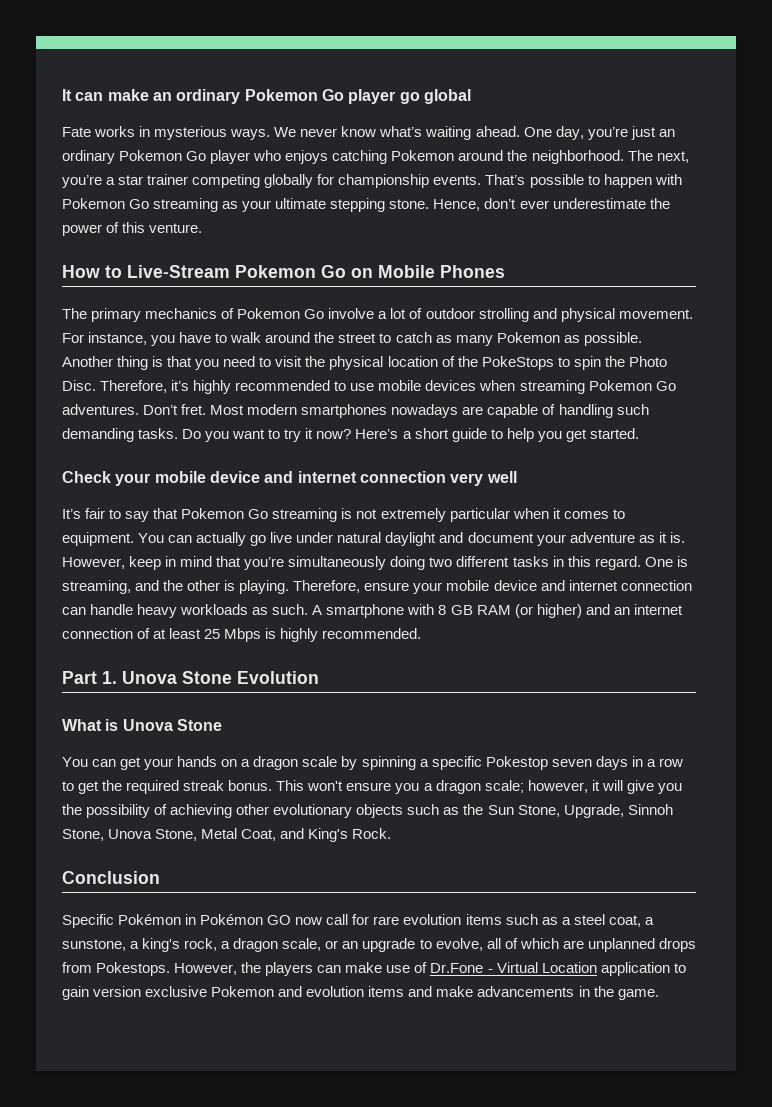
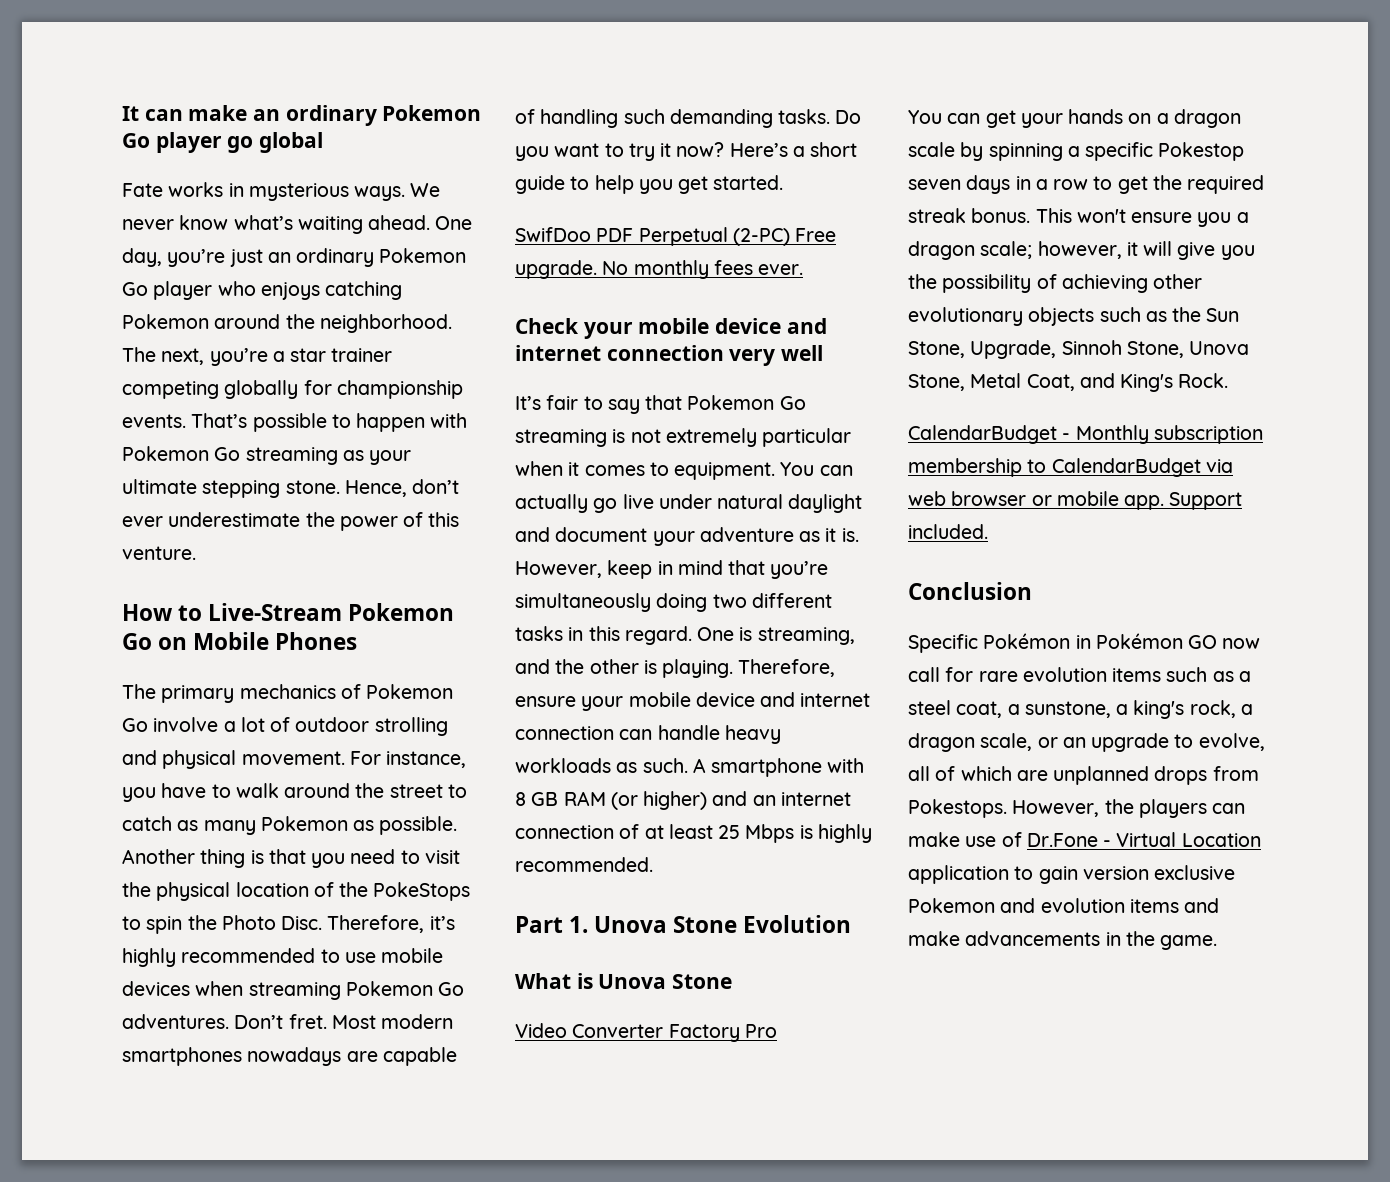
(639, 433) none -> [515,227,837,246] [515,260,804,279] // SwifDoo PDF Perpetual (2-PC) Free upgrade. No monthly fees ever.
(222, 725) none -> [515,1023,777,1042] // Video Converter Factory Pro
(392, 833) none -> [908,425,1263,444] [908,458,1233,477] [908,491,1243,510] [908,524,988,539] // CalendarBudget - Monthly subscription membership to CalendarBudget via web browser or mobile app. Support included.

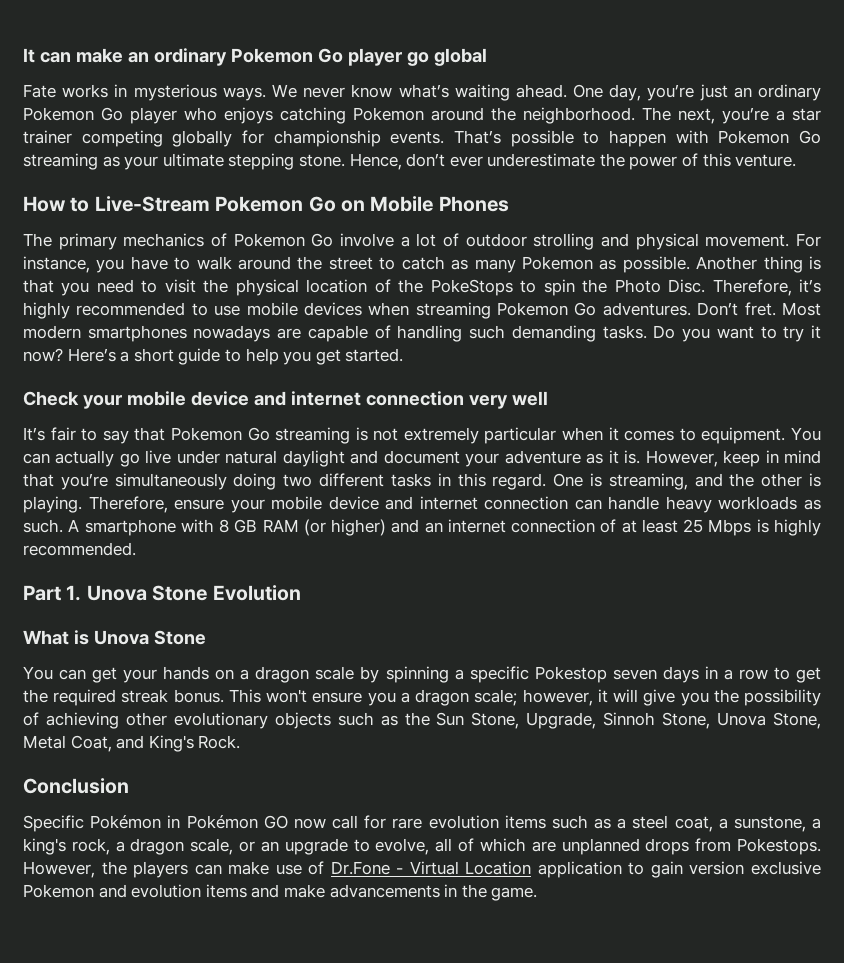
[515,227,837,246] [515,260,804,279] // SwifDoo PDF Perpetual (2-PC) Free upgrade. No monthly fees ever. -> (404, 355) none
[515,1023,777,1042] // Video Converter Factory Pro -> (206, 637) none
[908,425,1263,444] [908,458,1233,477] [908,491,1243,510] [908,524,988,539] // CalendarBudget - Monthly subscription membership to CalendarBudget via web browser or mobile app. Support included. -> (241, 742) none

